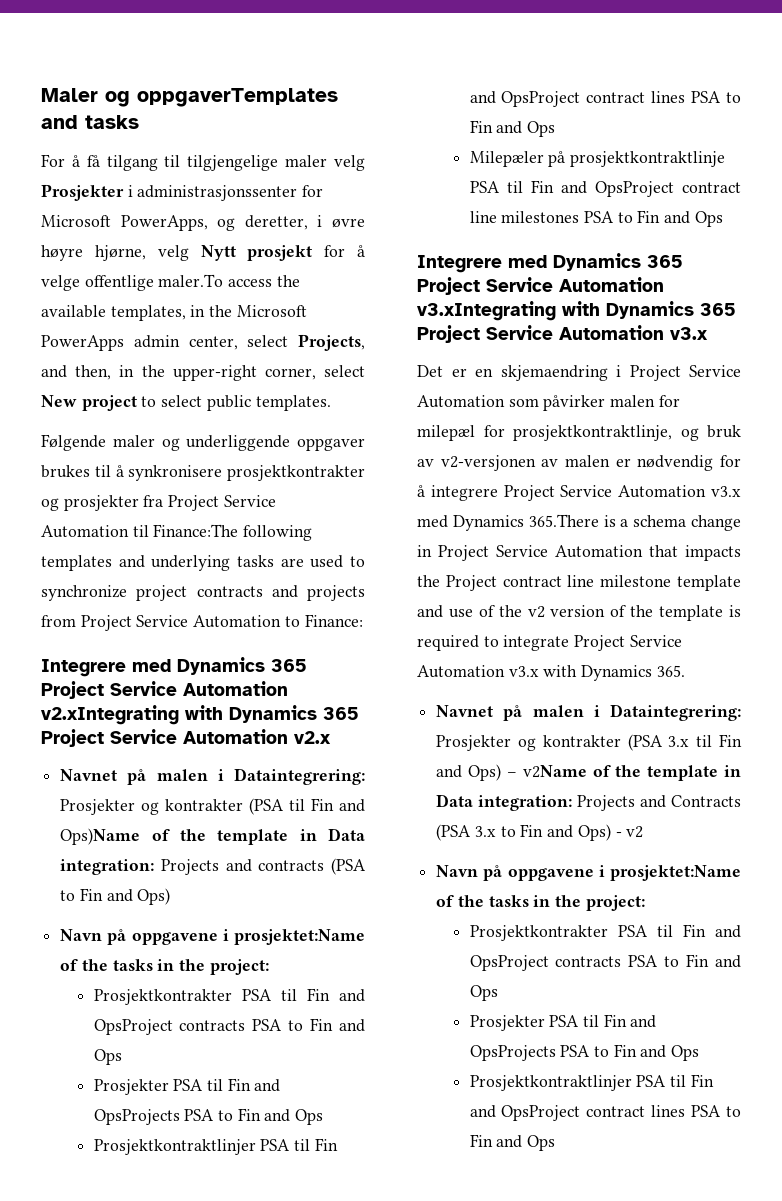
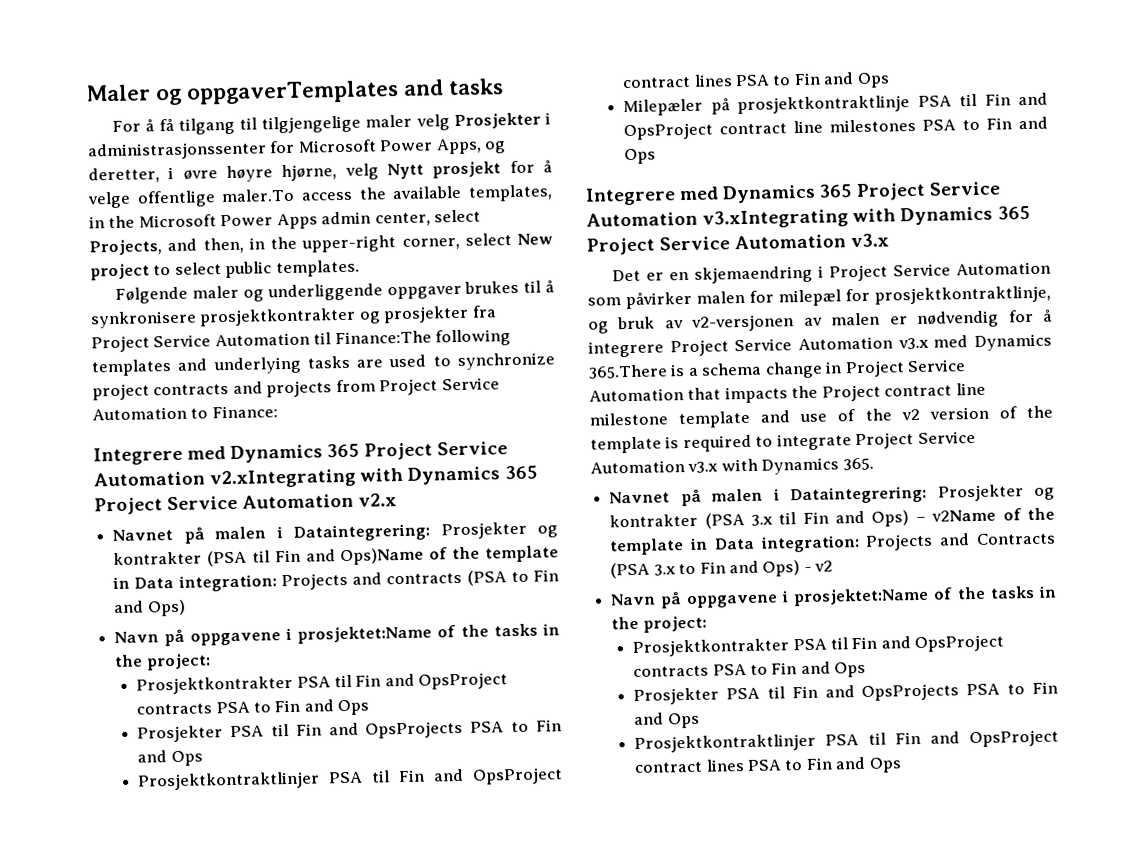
[120,215,208,231] PowerApps, -> [379,138,482,155] Power Apps,
[41,335,124,351] PowerApps -> [220,213,318,230] Power Apps

